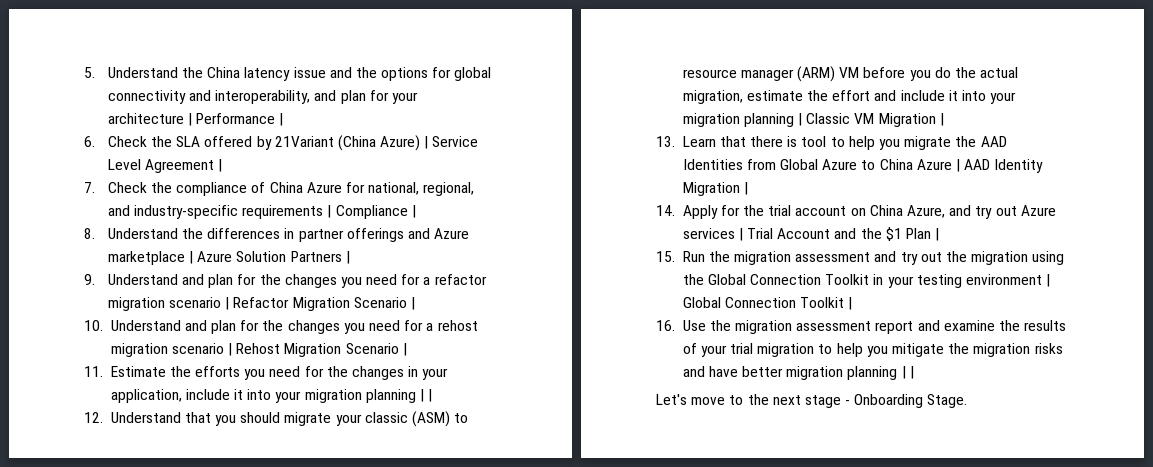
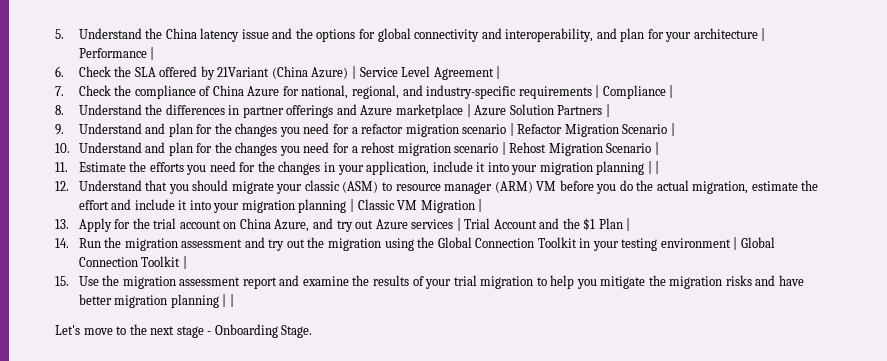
[682,136,1007,150] [682,159,1044,173] [682,182,748,196] [656,205,675,216] Learn that there is tool to help you migrate the AAD Identities from Global Azure to China Azure | AAD Identity Migration | // 14. -> (69, 224) none
[656,251,675,262] 15. -> [55,238,69,248] 14.
[656,320,675,331] 16. -> [55,276,69,286] 15.

